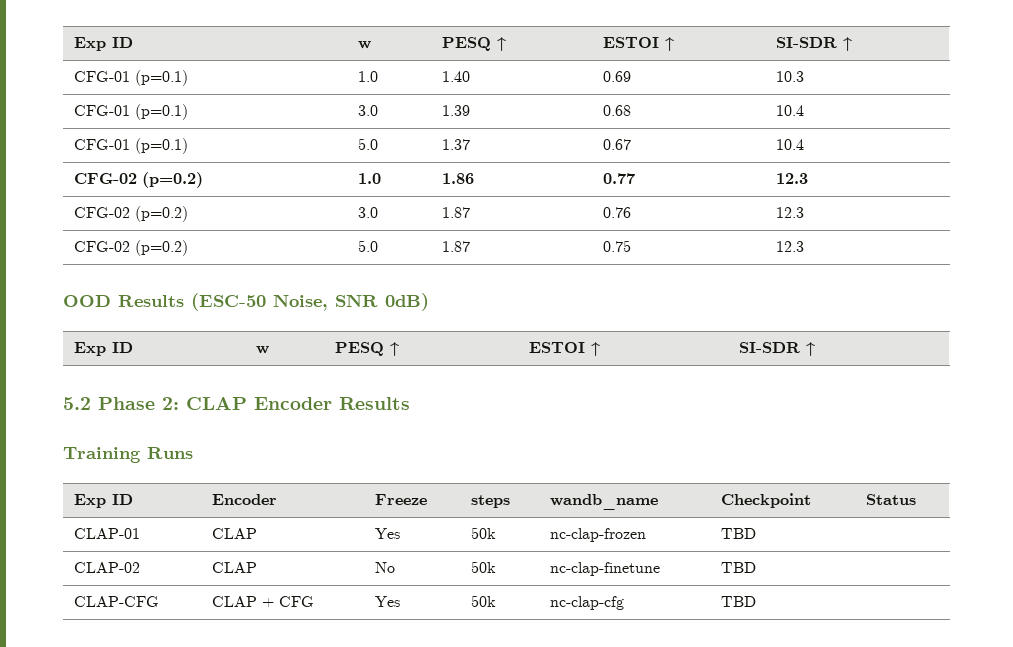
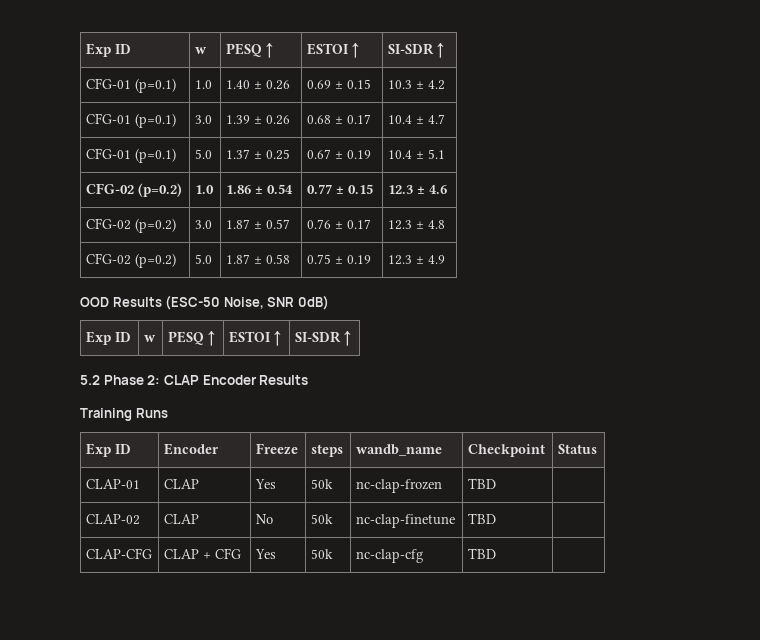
(470, 76) none -> [253,80,290,90] ± 0.26
(631, 76) none -> [334,79,371,89] ± 0.15
(804, 76) none -> [415,80,445,90] ± 4.2
(470, 110) none -> [253,115,290,125] ± 0.26
[775,105,804,116] | 10.4 -> [334,114,371,124] [387,114,445,124] ± 0.17 | 10.4 ± 4.7
(470, 144) none -> [253,149,290,160] ± 0.25
[775,139,804,150] | 10.4 -> [334,150,371,159] [387,149,445,159] ± 0.19 | 10.4 ± 5.1
(474, 178) none -> [254,184,293,194] ± 0.54
[775,173,808,184] | 12.3 -> [335,184,373,194] [387,185,447,194] ± 0.15 | 12.3 ± 4.6
(470, 212) none -> [253,219,290,229] ± 0.57
[775,207,804,218] | 12.3 -> [334,219,371,229] [387,220,445,230] ± 0.17 | 12.3 ± 4.8
(470, 246) none -> [253,254,290,264] ± 0.58
[775,241,804,252] | 12.3 -> [334,255,371,264] [387,255,445,265] ± 0.19 | 12.3 ± 4.9

